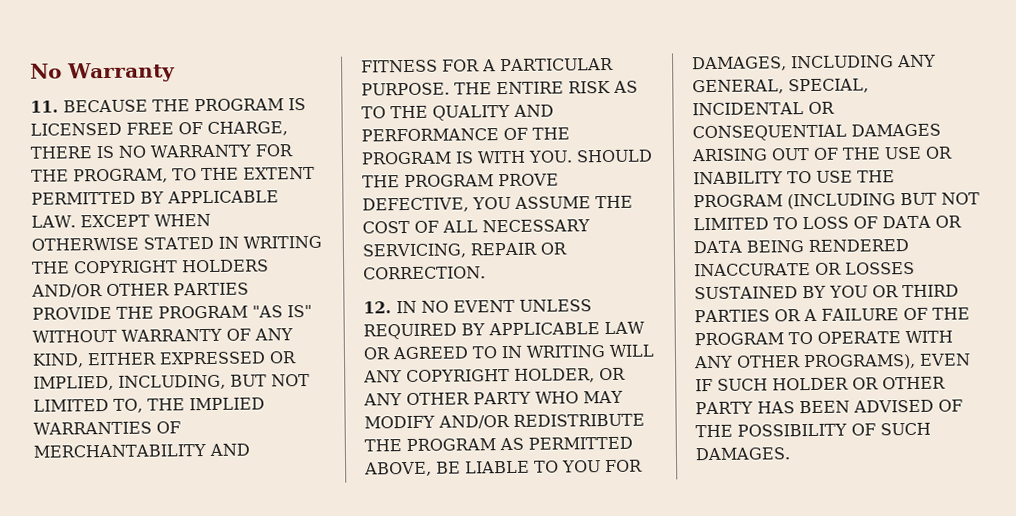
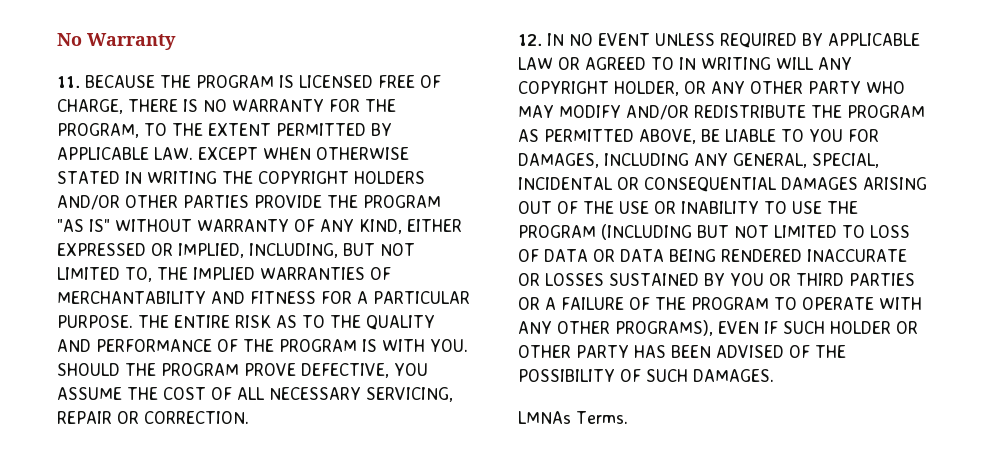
(791, 454) none -> [518,411,628,424] // LMNAs Terms.

